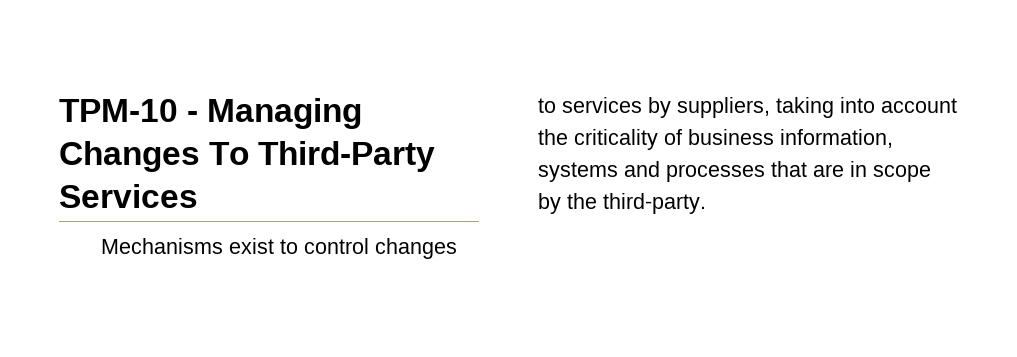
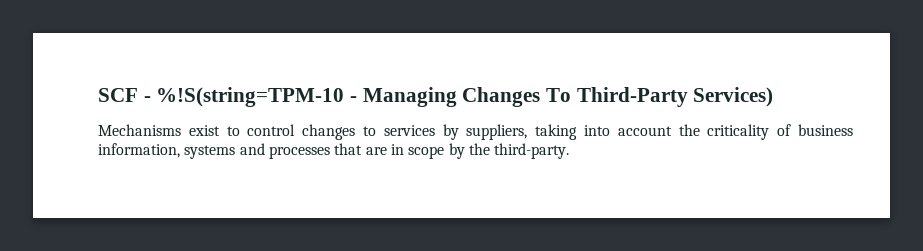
[59,99,178,122] TPM-10 -> [98,87,345,107] SCF - %!S(string=TPM-10
[59,184,198,208] Services -> [693,87,774,107] Services)

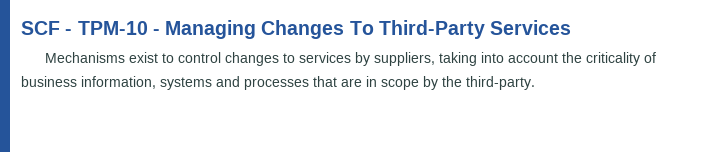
[156,87,345,107] %!S(string=TPM-10 -> [77,21,148,35] TPM-10
[693,87,774,107] Services) -> [490,20,572,35] Services

